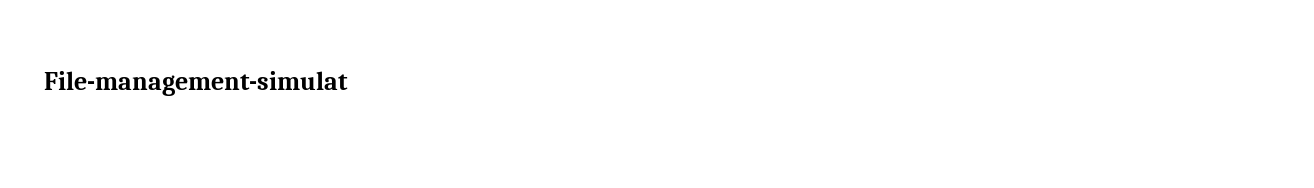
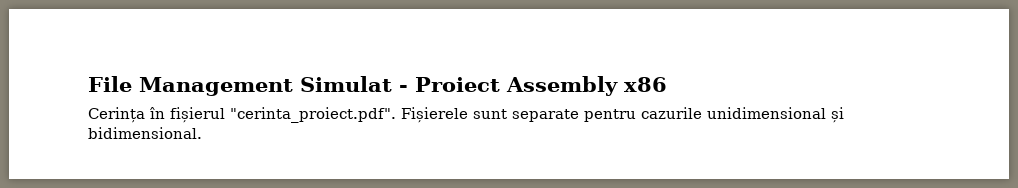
[44,71,348,96] File-management-simulat -> [88,76,667,96] [88,107,844,123] [88,127,202,139] File Management Simulat - Proiect Assembly x86 // Cerința în fișierul "cerinta_proiect.pdf". Fișierele sunt separate pentru cazurile unidimensional și bidimensional.

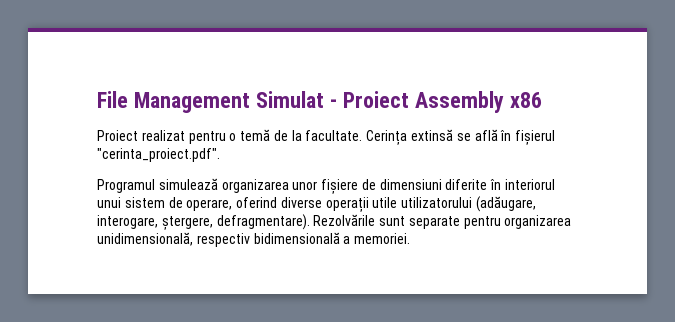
[88,107,844,123] [88,127,202,139] Cerința în fișierul "cerinta_proiect.pdf". Fișierele sunt separate pentru cazurile unidimensional și bidimensional. -> [97,129,556,145] [97,148,220,162] [97,178,556,194] [97,196,537,212] [97,214,572,230] [97,232,411,247] Proiect realizat pentru o temă de la facultate. Cerința extinsă se află în fișierul "cerinta_proiect.pdf". // Programul simulează organizarea unor fișiere de dimensiuni diferite în interiorul unui sistem de operare, oferind diverse operații utile utilizatorului (adăugare, interogare, ștergere, defragmentare). Rezolvările sunt separate pentru organizarea unidimensională, respectiv bidimensională a memoriei.

